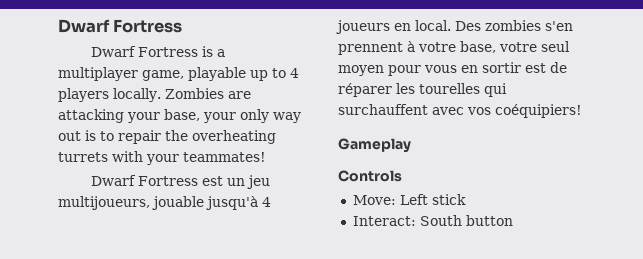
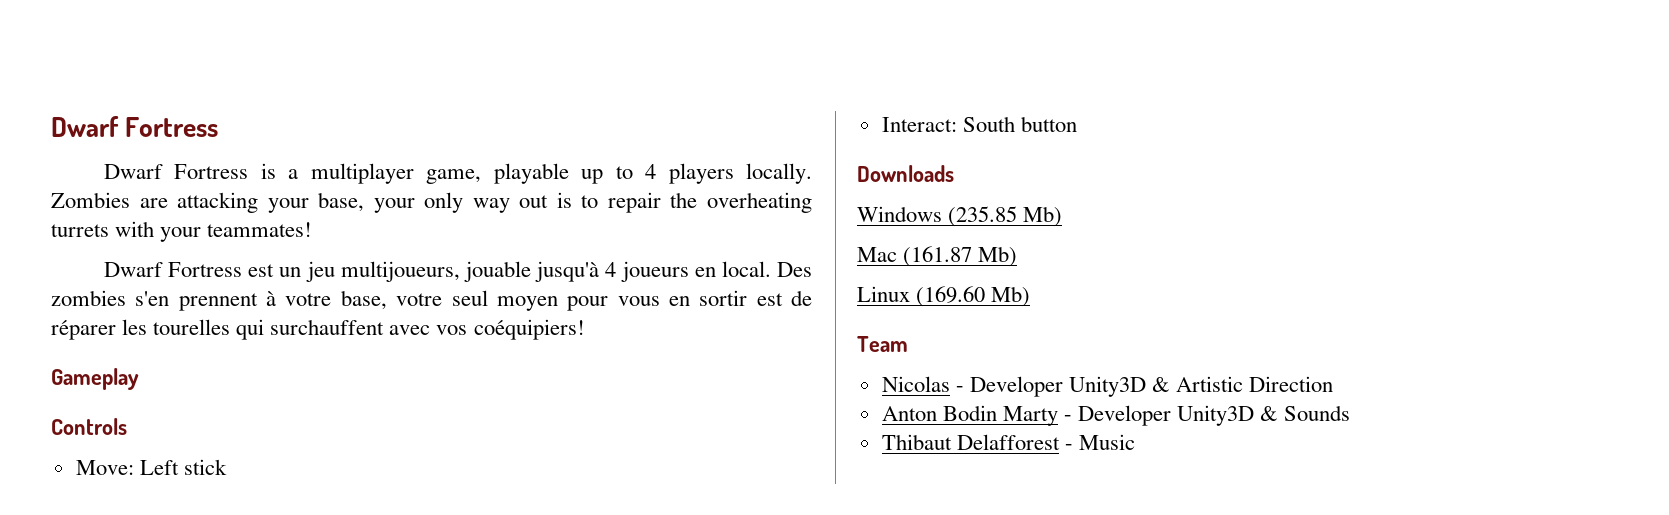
(513, 220) none -> [857,165,954,182] [857,206,1063,227] [857,246,1018,267] [857,286,1031,307] [857,336,908,352] [881,376,1334,397] [881,405,1351,426] [881,434,1135,450] // Downloads // Windows (235.85 Mb) // Mac (161.87 Mb) // Linux (169.60 Mb) // Team // Nicolas - Developer Unity3D & Artistic Direction // Anton Bodin Marty - Developer Unity3D & Sounds // Thibaut Delafforest - Music

